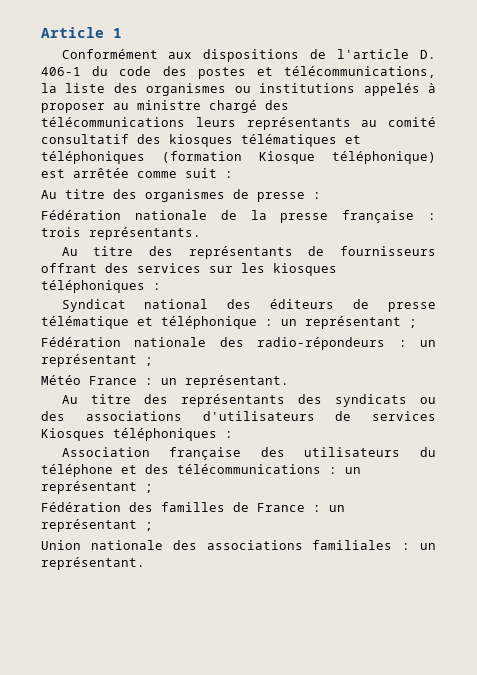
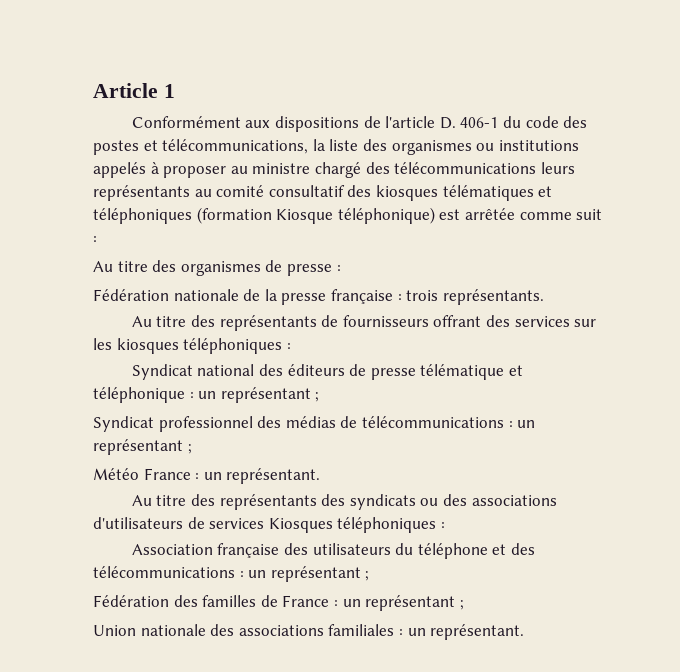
[41,337,386,350] Fédération nationale des radio-répondeurs -> [93,416,504,432] Syndicat professionnel des médias de télécommunications

